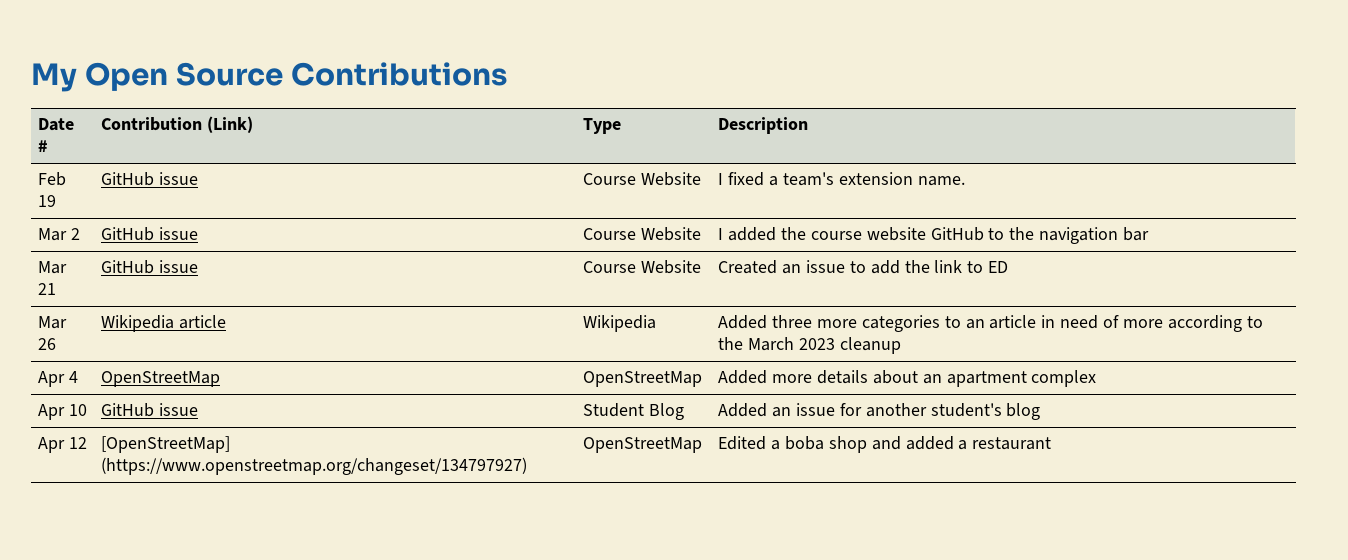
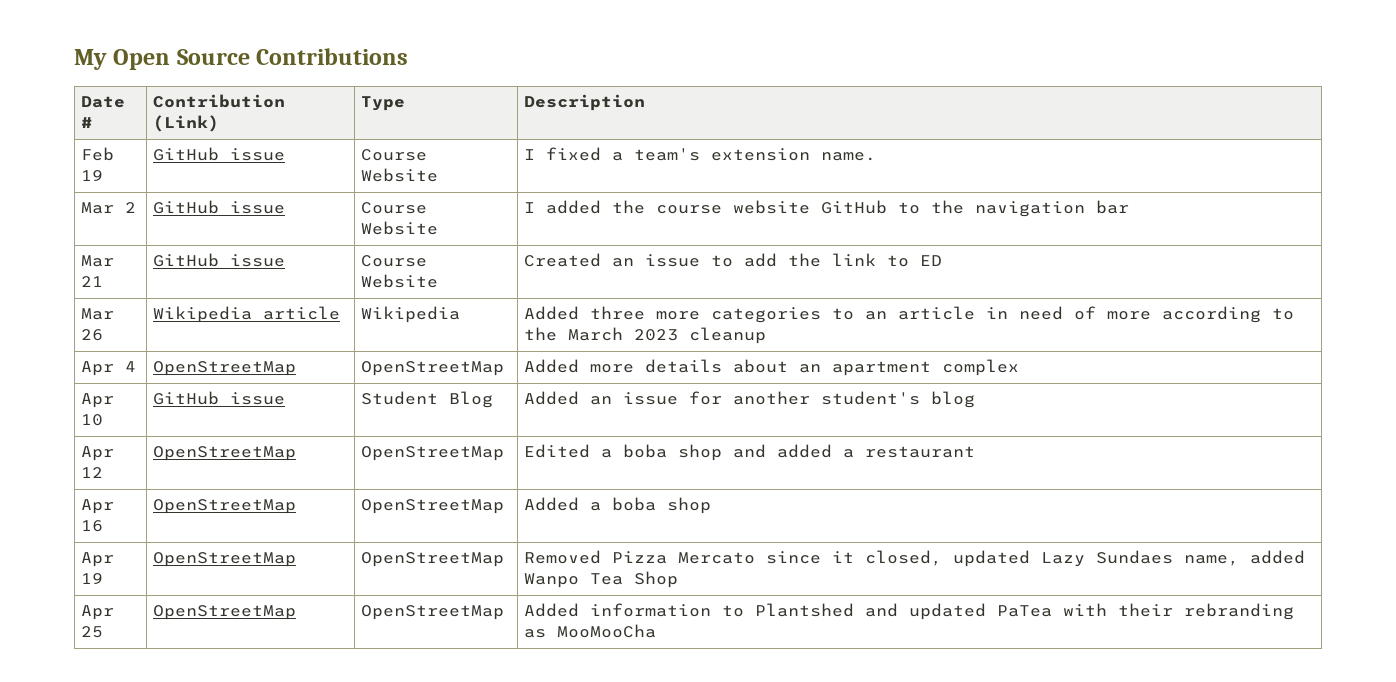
[101,436,231,453] [101,457,528,475] [OpenStreetMap] (https://www.openstreetmap.org/changeset/134797927) -> [153,446,297,461] OpenStreetMap
(1052, 443) none -> [81,499,115,514] [81,520,104,532] [153,499,297,514] [361,499,505,514] [524,497,712,514] [81,552,115,567] [81,573,104,584] [153,552,297,567] [361,552,505,567] [524,550,1306,567] [524,571,679,588] [81,605,115,620] [81,626,104,638] [153,605,297,620] [361,605,505,620] [524,603,1295,620] [524,624,657,638] // Apr 16 | OpenStreetMap | OpenStreetMap | Added a boba shop // Apr 19 | OpenStreetMap | OpenStreetMap | Removed Pizza Mercato since it closed, updated Lazy Sundaes name, added Wanpo Tea Shop // Apr 25 | OpenStreetMap | OpenStreetMap | Added information to Plantshed and updated PaTea with their rebranding as MooMooCha

